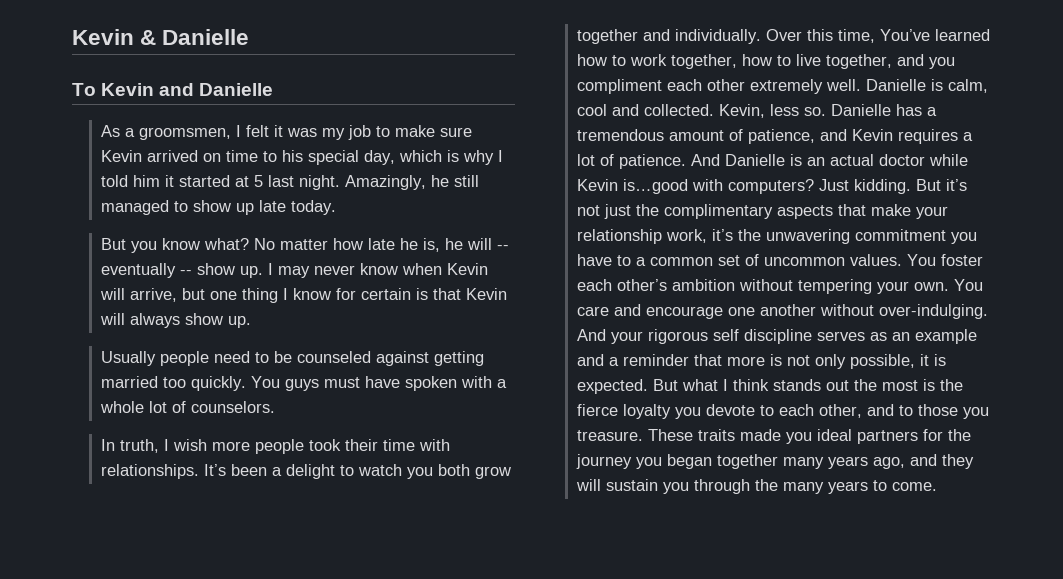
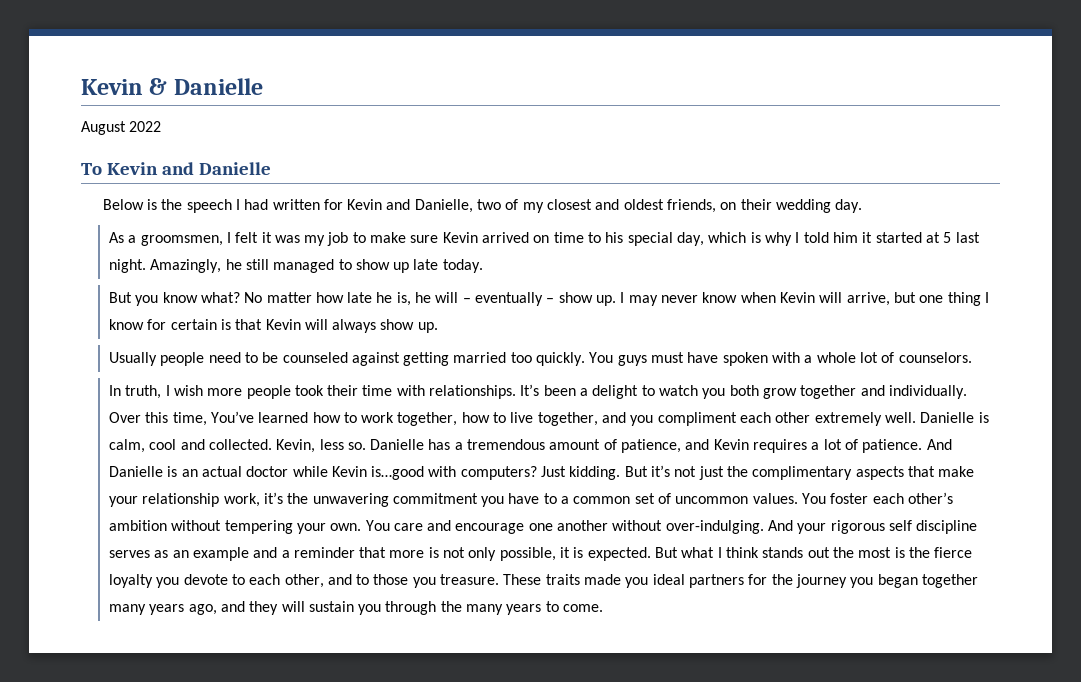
(250, 37) none -> [81,121,162,135] // August 2022
(274, 89) none -> [102,199,863,213] // Below is the speech I had written for Kevin and Danielle, two of my closest and oldest friends, on their wedding day.
[496,245,509,250] [100,263,192,278] -- eventually -- -> [462,292,555,306] – eventually –

